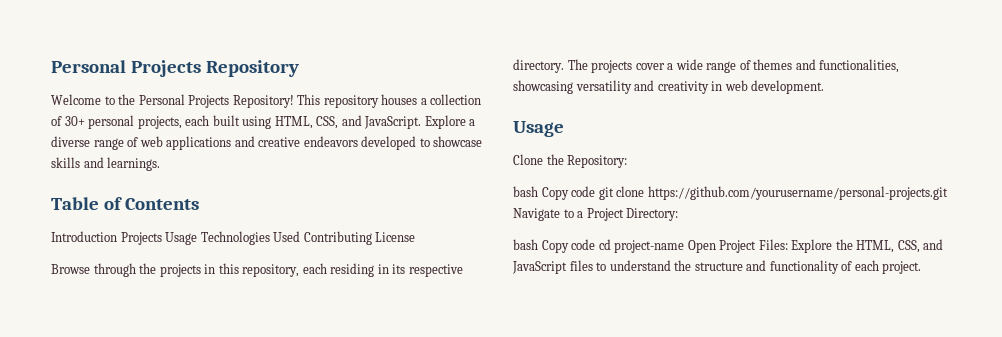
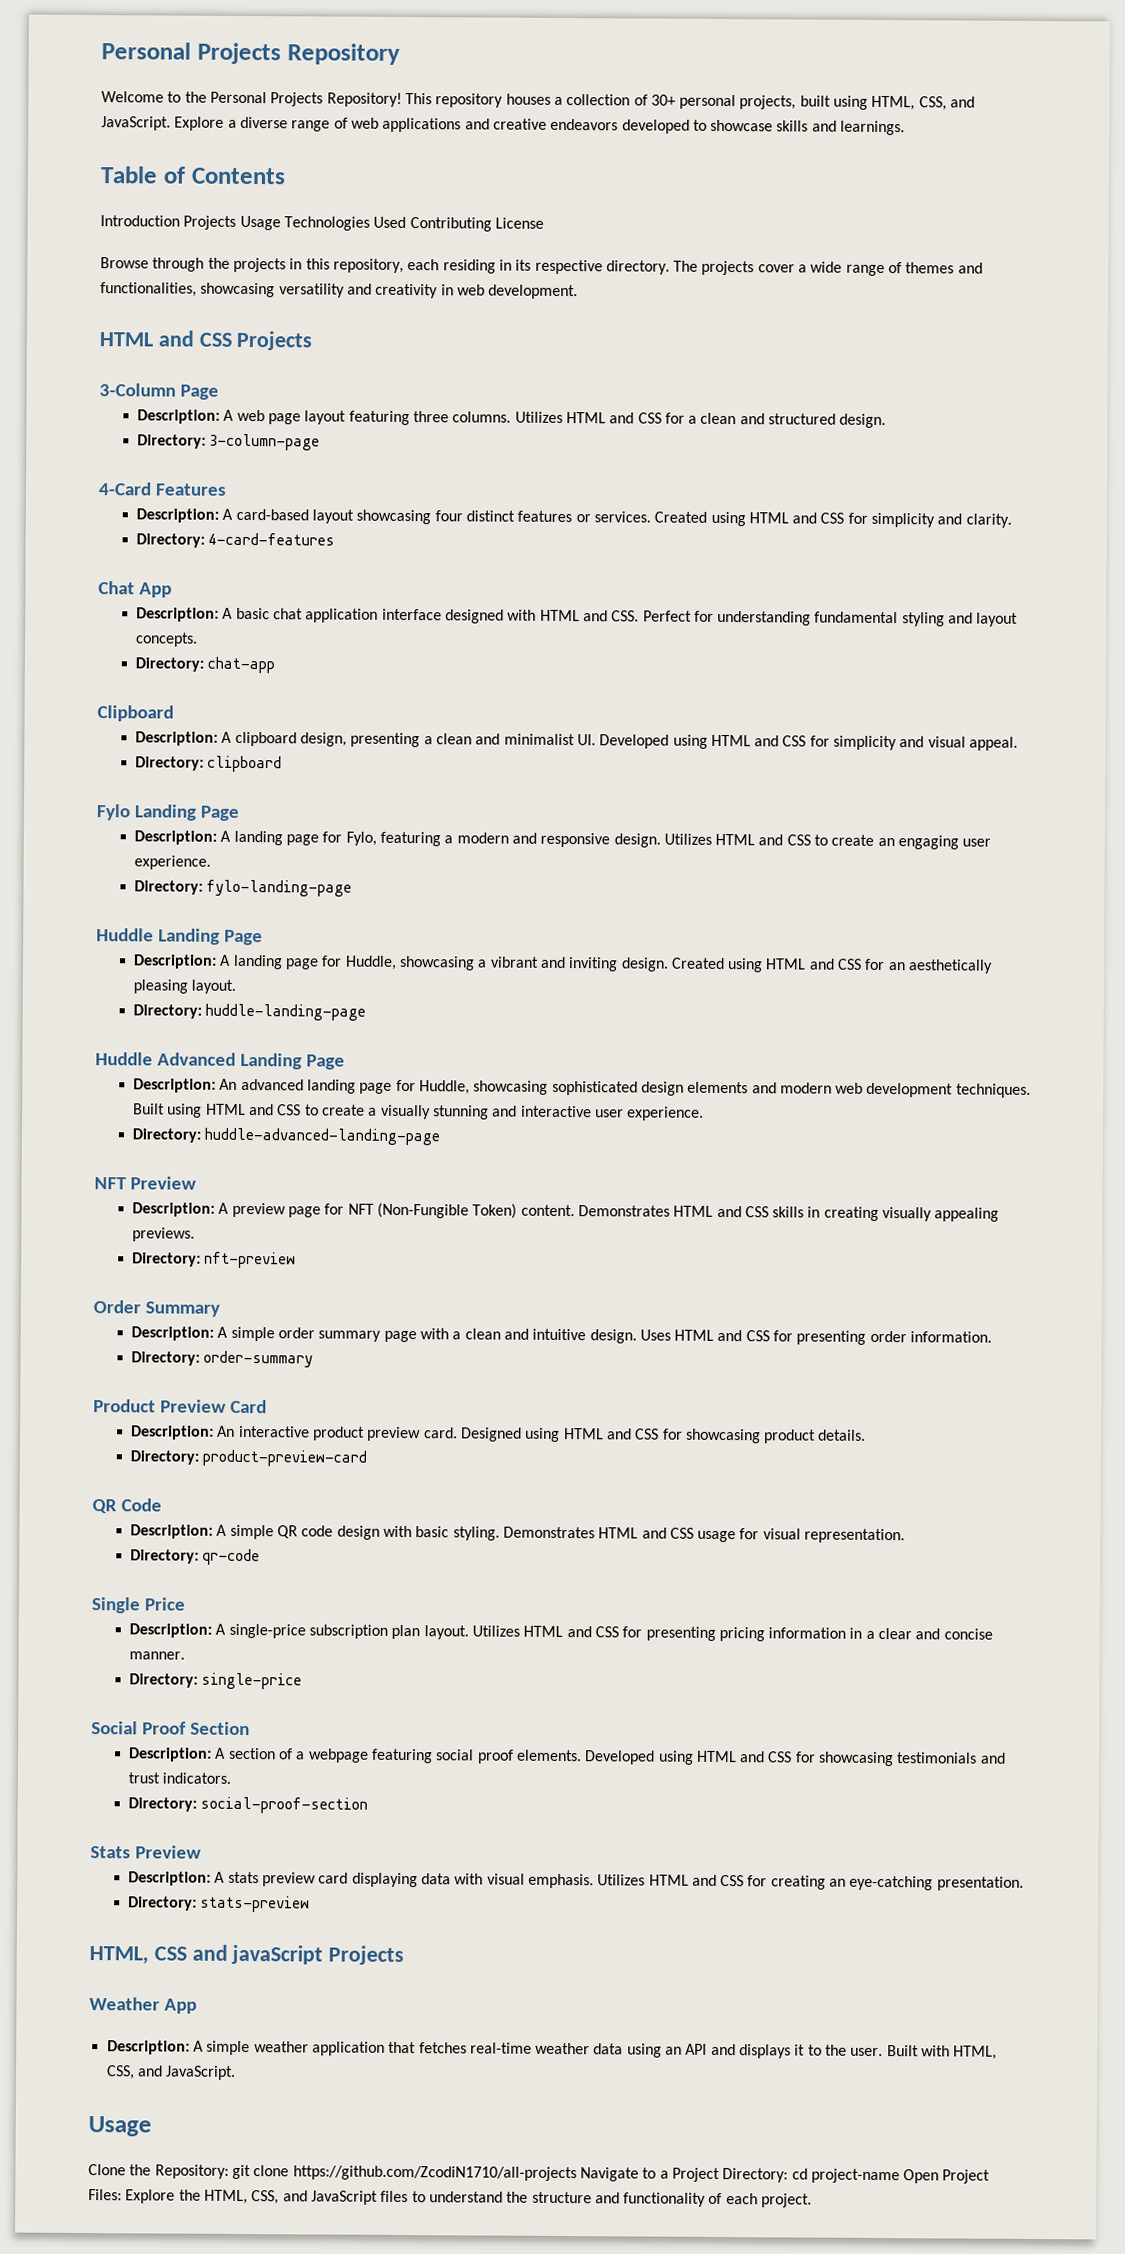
[185,115,210,126] each -> (797, 102) none
(825, 87) none -> [99,330,313,351] [99,383,219,400] [137,409,887,429] [137,433,321,451] [98,482,227,496] [136,508,1012,528] [136,532,336,548] [98,581,172,598] [136,607,1019,627] [136,632,199,647] [135,656,276,674] [97,705,174,722] [135,731,1019,751] [135,755,283,773] [96,804,240,821] [134,830,992,850] [134,855,212,870] [134,879,353,897] [96,928,263,946] [133,954,994,974] [133,979,237,994] [133,1003,367,1021] [95,1052,345,1070] [133,1078,1031,1098] [133,1103,705,1121] [132,1127,441,1146] [94,1176,197,1190] [132,1202,1000,1222] [132,1227,196,1242] [132,1251,297,1269] [93,1300,220,1317] [131,1326,993,1345] [131,1350,314,1368] [93,1399,267,1414] [131,1425,867,1444] [130,1449,368,1467] [92,1498,162,1514] [130,1524,906,1544] [130,1548,261,1566] [91,1597,186,1614] [129,1623,993,1642] [129,1651,186,1660] [129,1672,303,1690] [91,1721,250,1736] [129,1747,1006,1767] [128,1772,232,1784] [128,1796,369,1814] [90,1845,202,1859] [128,1871,1024,1891] [128,1895,311,1913] [89,1944,405,1966] [89,1997,197,2014] [106,2040,998,2060] [106,2065,237,2080] // HTML and CSS Projects // 3-Column Page // Description: A web page layout featuring three columns. Utilizes HTML and CSS for a clean and structured design. // Directory: 3-column-page // 4-Card Features // Description: A card-based layout showcasing four distinct features or services. Created using HTML and CSS for simplicity and clarity. // Directory: 4-card-features // Chat App // Description: A basic chat application interface designed with HTML and CSS. Perfect for understanding fundamental styling and layout concepts. // Directory: chat-app // Clipboard // Description: A clipboard design, presenting a clean and minimalist UI. Developed using HTML and CSS for simplicity and visual appeal. // Directory: clipboard // Fylo Landing Page // Description: A landing page for Fylo, featuring a modern and responsive design. Utilizes HTML and CSS to create an engaging user experience. // Directory: fylo-landing-page // Huddle Landing Page // Description: A landing page for Huddle, showcasing a vibrant and inviting design. Created using HTML and CSS for an aesthetically pleasing layout. // Directory: huddle-landing-page // Huddle Advanced Landing Page // Description: An advanced landing page for Huddle, showcasing sophisticated design elements and modern web development techniques. Built using HTML and CSS to create a visually stunning and interactive user experience. // Directory: huddle-advanced-landing-page // NFT Preview // Description: A preview page for NFT (Non-Fungible Token) content. Demonstrates HTML and CSS skills in creating visually appealing previews. // Directory: nft-preview // Order Summary // Description: A simple order summary page with a clean and intuitive design. Uses HTML and CSS for presenting order information. // Directory: order-summary // Product Preview Card // Description: An interactive product preview card. Designed using HTML and CSS for showcasing product details. // Directory: product-preview-card // QR Code // Description: A simple QR code design with basic styling. Demonstrates HTML and CSS usage for visual representation. // Directory: qr-code // Single Price // Description: A single-price subscription plan layout. Utilizes HTML and CSS for presenting pricing information in a clear and concise manner. // Directory: single-price // Social Proof Section // Description: A section of a webpage featuring social proof elements. Developed using HTML and CSS for showcasing testimonials and trust indicators. // Directory: social-proof-section // Stats Preview // Description: A stats preview card displaying data with visual emphasis. Utilizes HTML and CSS for creating an eye-catching presentation. // Directory: stats-preview // HTML, CSS and javaScript Projects // Weather App // Description: A simple weather application that fetches real-time weather data using an API and displays it to the user. Built with HTML, CSS, and JavaScript.
[513,186,596,200] // bash Copy code -> (229, 2171) none
[647,186,948,200] https://github.com/yourusername/personal-projects.git -> [292,2165,577,2182] https://github.com/ZcodiN1710/all-projects
[513,239,596,253] // bash Copy code -> (789, 2175) none

